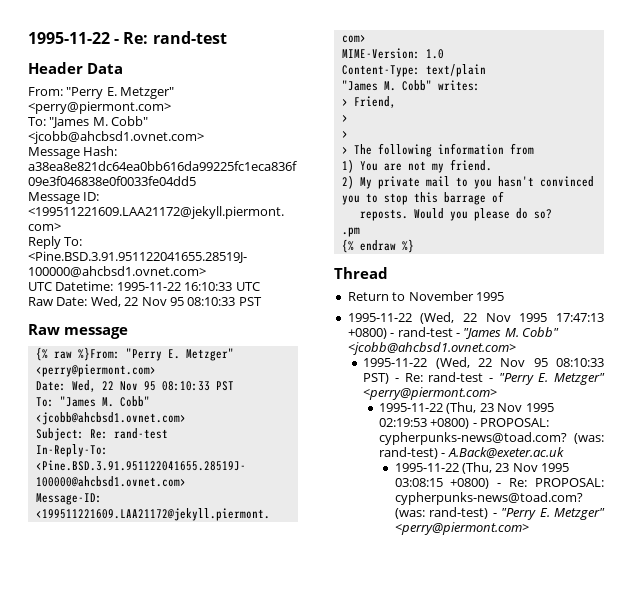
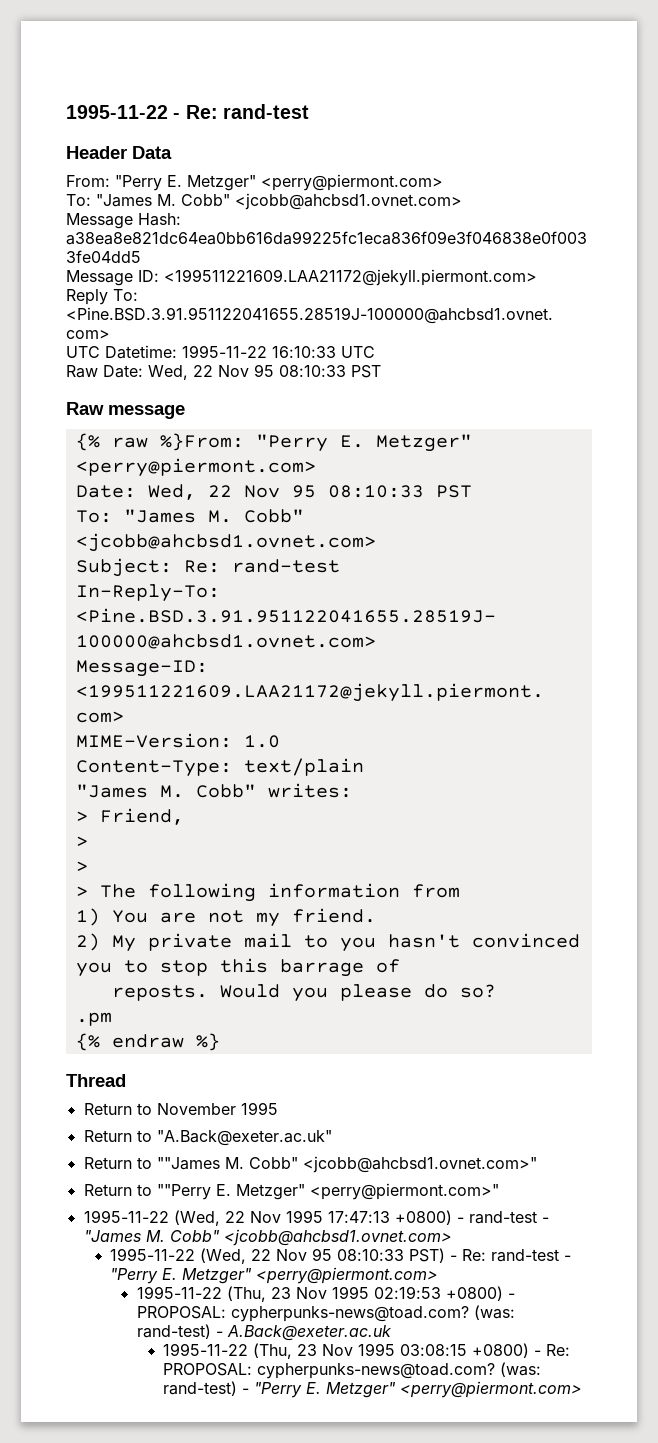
(504, 296) none -> [83,1130,332,1146] [83,1156,537,1173] [83,1183,499,1200] // Return to "A.Back@exeter.ac.uk" // Return to ""James M. Cobb" <jcobb@ahcbsd1.ovnet.com>" // Return to ""Perry E. Metzger" <perry@piermont.com>"

